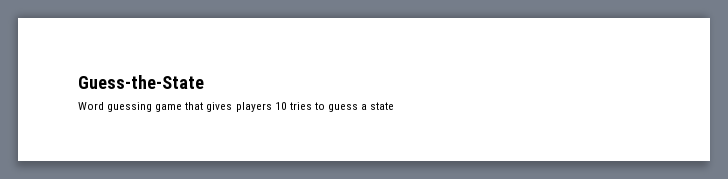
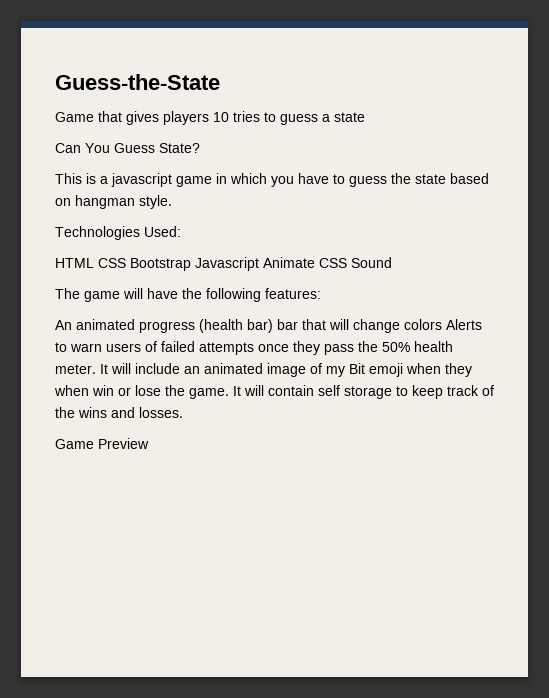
[78,102,183,112] Word guessing game -> [55,112,94,122] Game
(395, 106) none -> [55,143,200,153] [55,173,489,187] [55,195,172,209] [55,226,181,240] [55,257,392,271] [55,288,321,302] [55,319,482,333] [55,341,453,355] [55,363,472,377] [54,385,494,399] [55,407,183,418] [55,438,149,449] // Can You Guess State? // This is a javascript game in which you have to guess the state based on hangman style. // Technologies Used: // HTML CSS Bootstrap Javascript Animate CSS Sound // The game will have the following features: // An animated progress (health bar) bar that will change colors Alerts to warn users of failed attempts once they pass the 50% health meter. It will include an animated image of my Bit emoji when they when win or lose the game. It will contain self storage to keep track of the wins and losses. // Game Preview

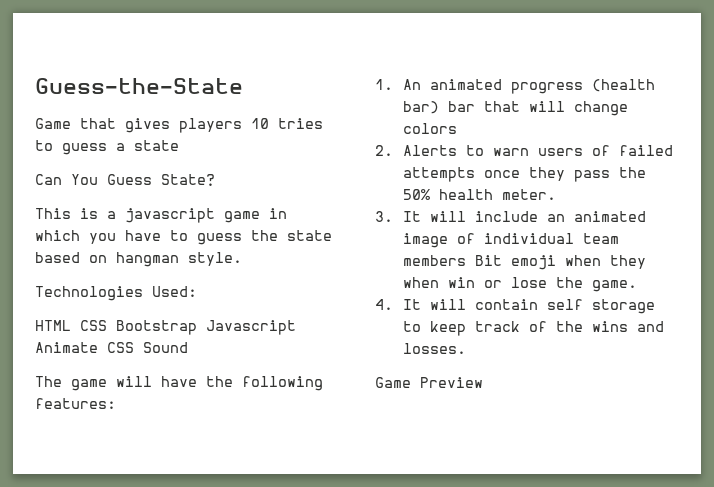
(321, 293) none -> [375,79,393,90] 1.
(442, 324) none -> [375,145,393,156] // 2.
(96, 369) none -> [375,211,393,222] // 3.
[326,366,345,377] my -> [484,233,620,244] [403,255,467,266] individual team members
(229, 393) none -> [375,299,393,310] // 4.

